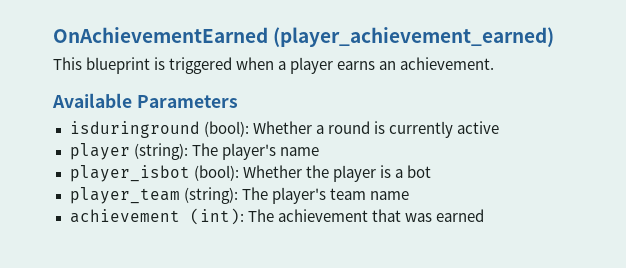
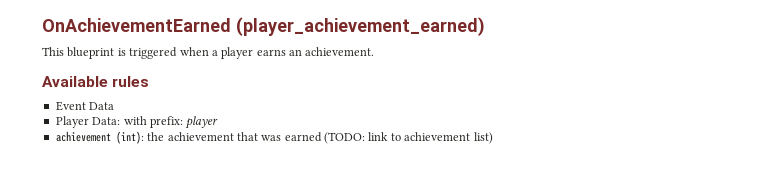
[136,95,238,108] [69,121,499,138] [69,143,319,160] [69,165,431,182] [69,187,409,204] Parameters // isduringround (bool): Whether a round is currently active // player (string): The player's name // player_isbot (bool): Whether the player is a bot // player_team (string): The player's team name -> [112,76,150,87] [55,101,115,111] [55,116,219,129] rules // Event Data // Player Data: with prefix: player
[247,209,274,222] The -> [147,132,165,141] the
(484, 215) none -> [324,132,493,144] (TODO: link to achievement list)

